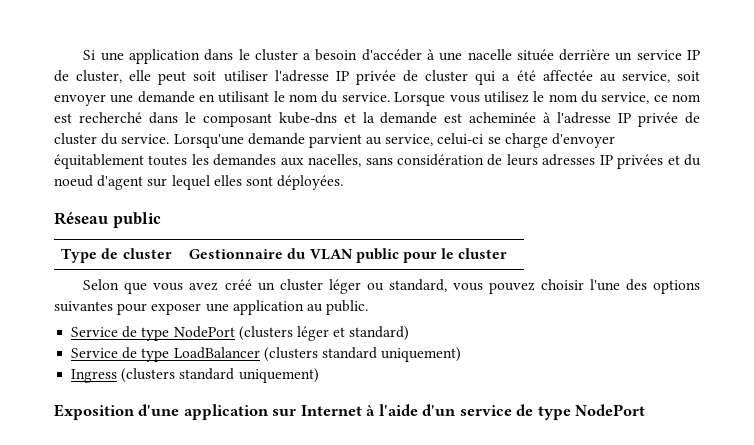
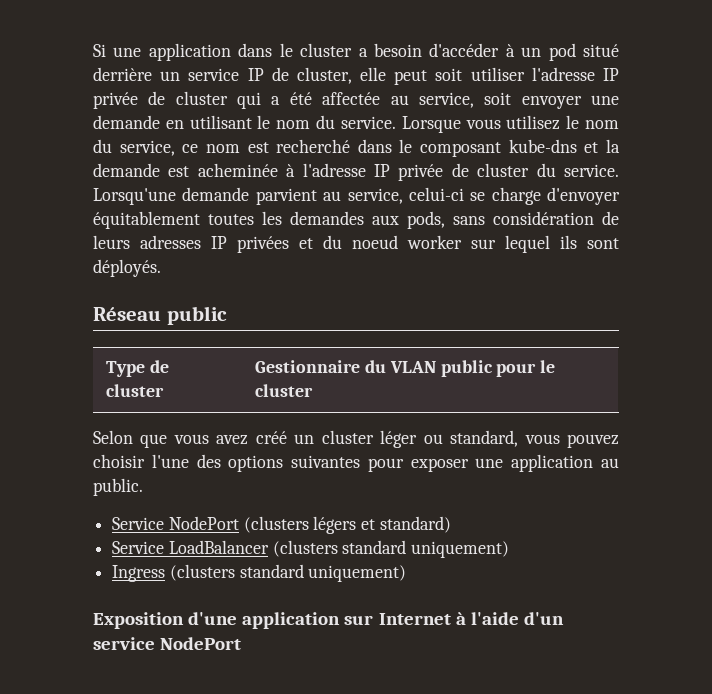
[439,49,554,61] une nacelle située -> [521,43,620,61] un pod situé
[308,154,362,167] nacelles, -> [407,211,445,229] pods,
[97,175,144,190] d'agent -> [407,235,462,249] worker
[213,175,344,190] elles sont déployées. -> [560,235,619,249] [93,259,161,277] ils sont déployés.
[122,326,170,341] de type -> (165, 523) none
[296,326,329,341] léger -> [313,516,357,534] légers
[122,347,170,362] de type -> (165, 547) none
[516,404,571,420] de type -> (155, 643) none

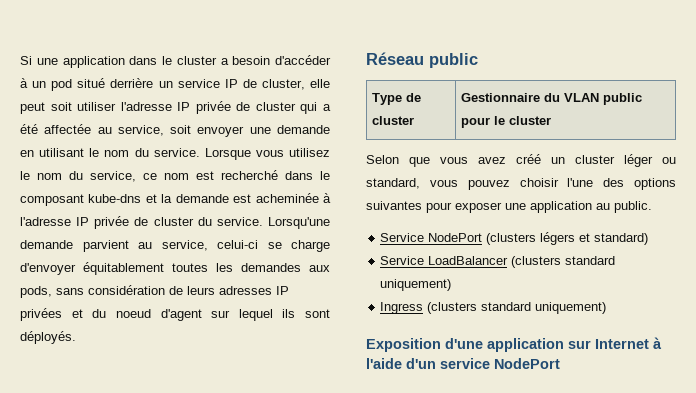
[407,235,462,249] worker -> [160,309,202,321] d'agent

